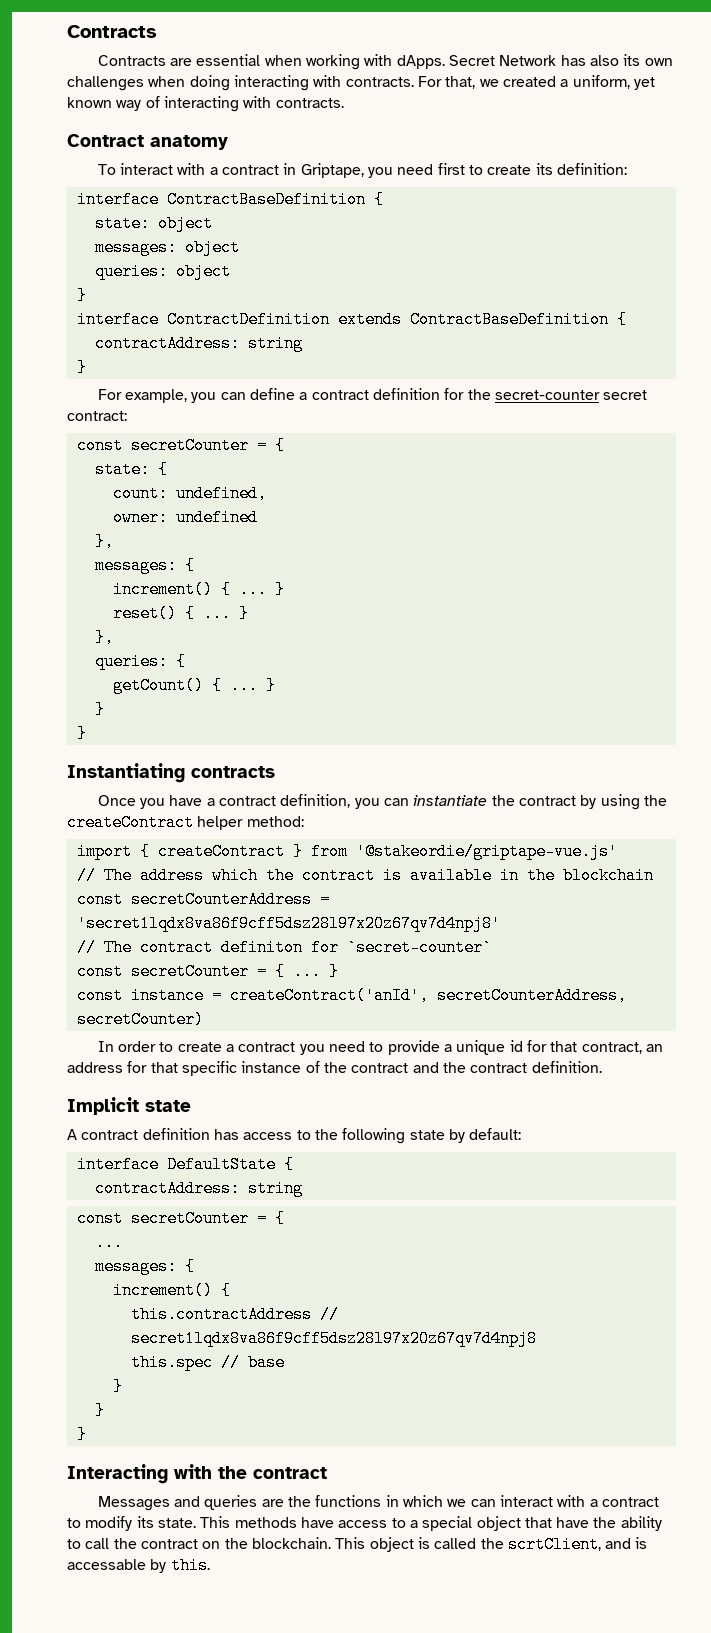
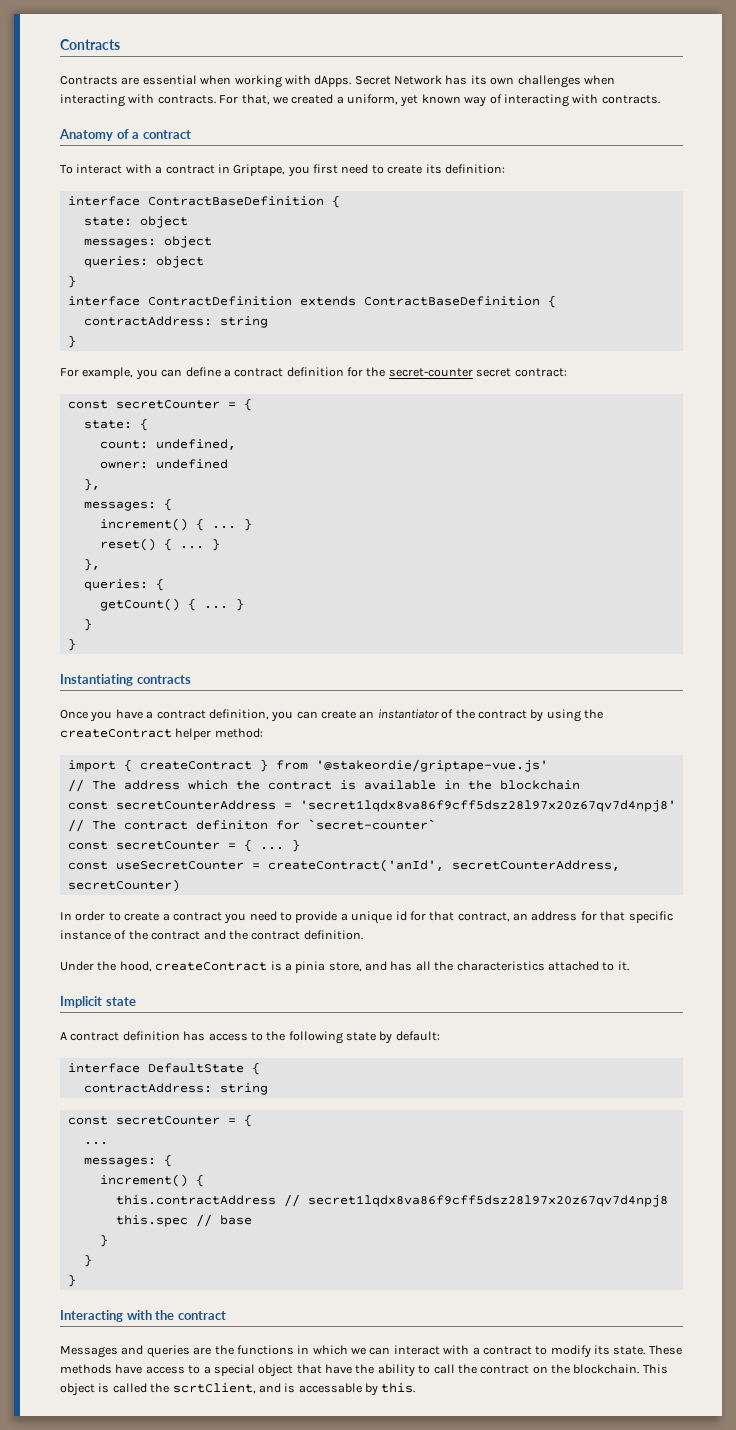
[589,55,619,66] also -> (468, 80) none
[189,75,230,91] doing -> (615, 80) none
[67,134,228,150] Contract anatomy -> [59,129,191,141] Anatomy of a contract
[397,163,465,175] need first -> [313,164,369,174] first need
[413,795,488,806] instantiate -> [321,709,454,719] create an instantiator of
[130,987,204,1004] instance -> [115,861,244,870] useSecretCounter
(602, 1067) none -> [60,961,629,973] // Under the hood, createContract is a pinia store, and has all the characteristics attached to it.
[200,1516,231,1528] This -> [648,1345,682,1355] These

